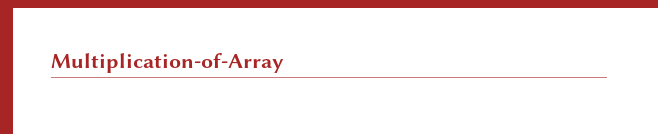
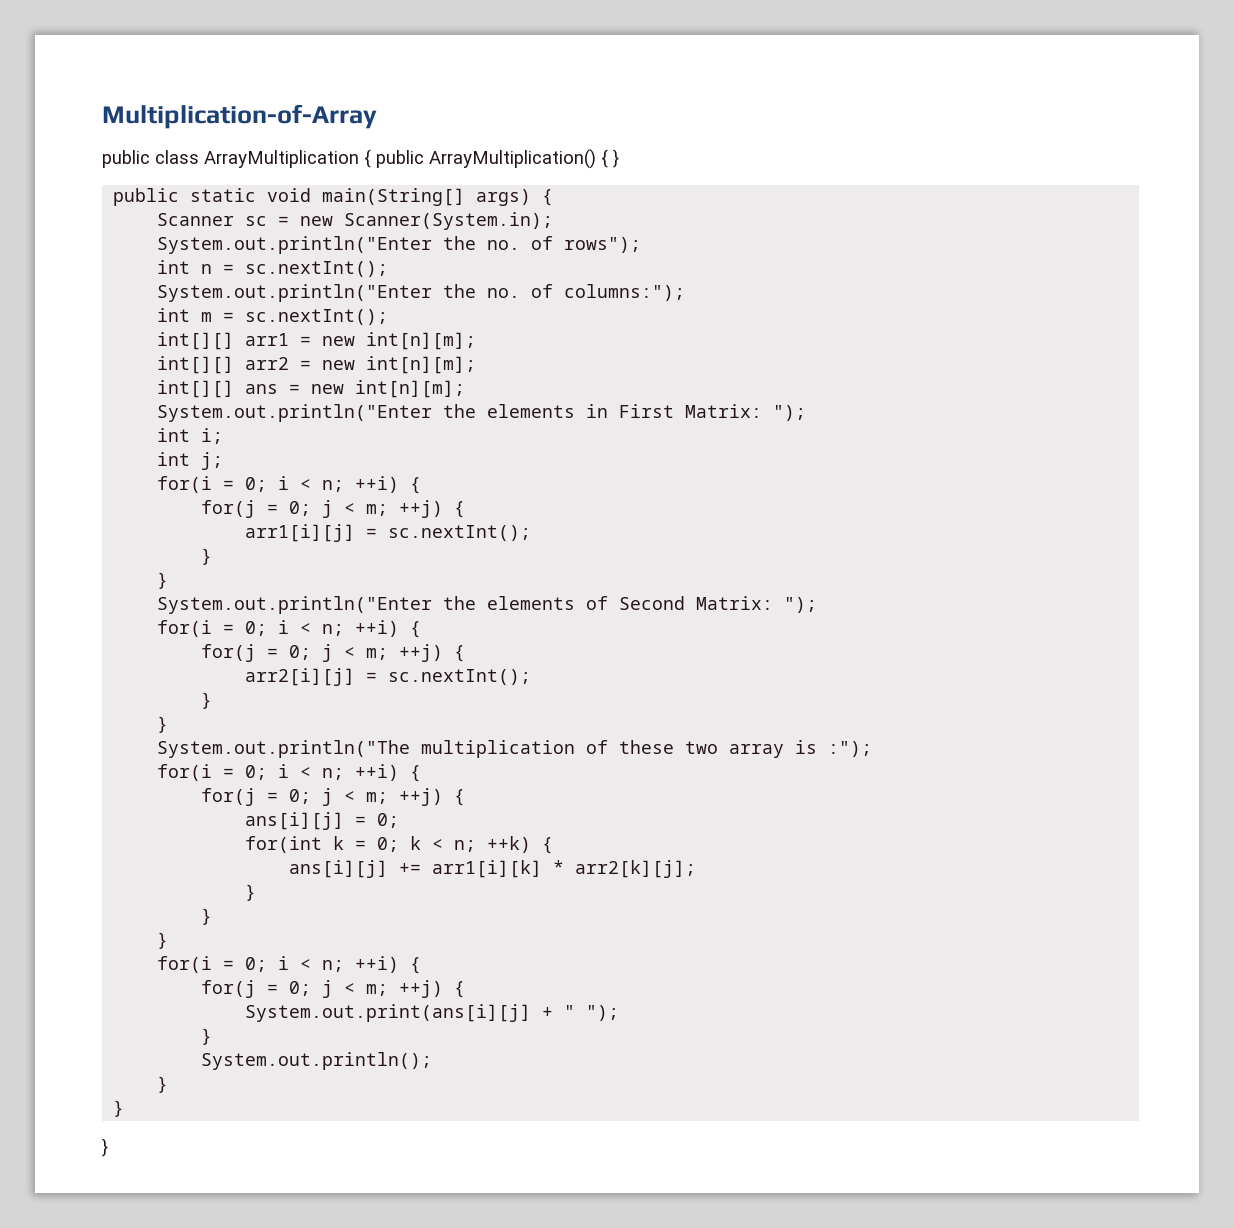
(284, 63) none -> [102,149,619,169] [113,188,554,206] [157,212,554,230] [157,236,642,254] [157,260,389,277] [157,284,686,302] [157,308,389,325] [157,332,477,350] [157,356,477,374] [157,380,466,398] [157,404,807,422] [157,428,224,444] [157,452,224,470] [157,476,422,494] [201,500,466,518] [245,524,532,542] [201,548,213,565] [157,572,169,589] [157,596,818,614] [157,620,422,638] [201,644,466,662] [245,668,532,686] [201,692,213,709] [157,716,169,733] [157,740,873,758] [157,764,422,782] [201,788,466,806] [245,812,400,830] [245,836,554,854] [289,860,697,878] [245,884,257,901] [201,908,213,925] [157,932,169,949] [157,956,422,974] [201,980,466,998] [245,1004,620,1022] [201,1028,213,1045] [201,1052,433,1070] [157,1076,169,1093] [113,1100,125,1117] [102,1138,108,1157] // public class ArrayMultiplication { public ArrayMultiplication() { } // public static void main(String[] args) { // Scanner sc = new Scanner(System.in); // System.out.println("Enter the no. of rows"); // int n = sc.nextInt(); // System.out.println("Enter the no. of columns:"); // int m = sc.nextInt(); // int[][] arr1 = new int[n][m]; // int[][] arr2 = new int[n][m]; // int[][] ans = new int[n][m]; // System.out.println("Enter the elements in First Matrix: "); // int i; // int j; // for(i = 0; i < n; ++i) { // for(j = 0; j < m; ++j) { // arr1[i][j] = sc.nextInt(); // } // } // System.out.println("Enter the elements of Second Matrix: "); // for(i = 0; i < n; ++i) { // for(j = 0; j < m; ++j) { // arr2[i][j] = sc.nextInt(); // } // } // System.out.println("The multiplication of these two array is :"); // for(i = 0; i < n; ++i) { // for(j = 0; j < m; ++j) { // ans[i][j] = 0; // for(int k = 0; k < n; ++k) { // ans[i][j] += arr1[i][k] * arr2[k][j]; // } // } // } // for(i = 0; i < n; ++i) { // for(j = 0; j < m; ++j) { // System.out.print(ans[i][j] + " "); // } // System.out.println(); // } // } // }

